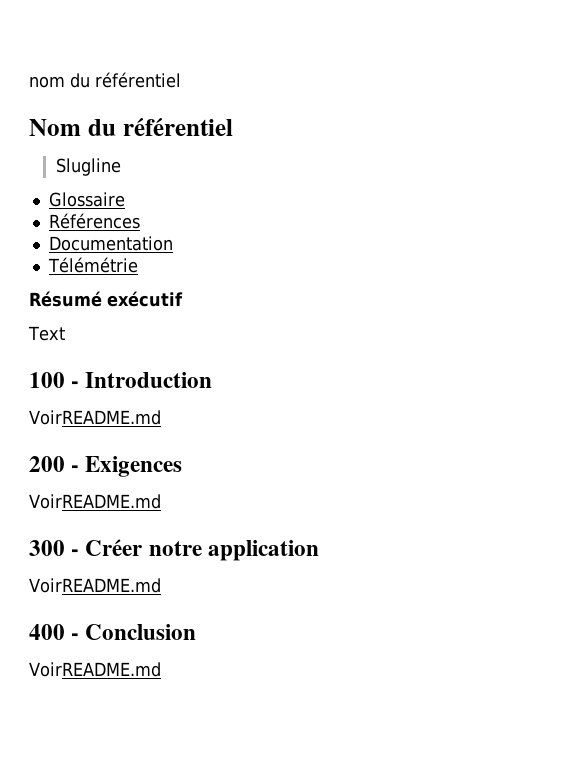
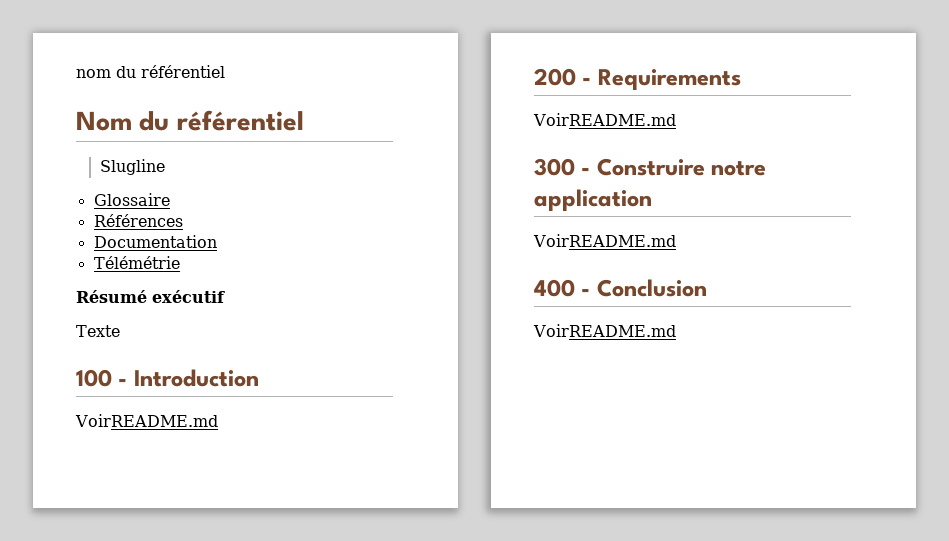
[28,326,65,341] Text -> [76,325,120,337] Texte
[85,456,183,477] Exigences -> [597,69,741,90] Requirements
[85,539,143,556] Créer -> [596,158,705,176] Construire

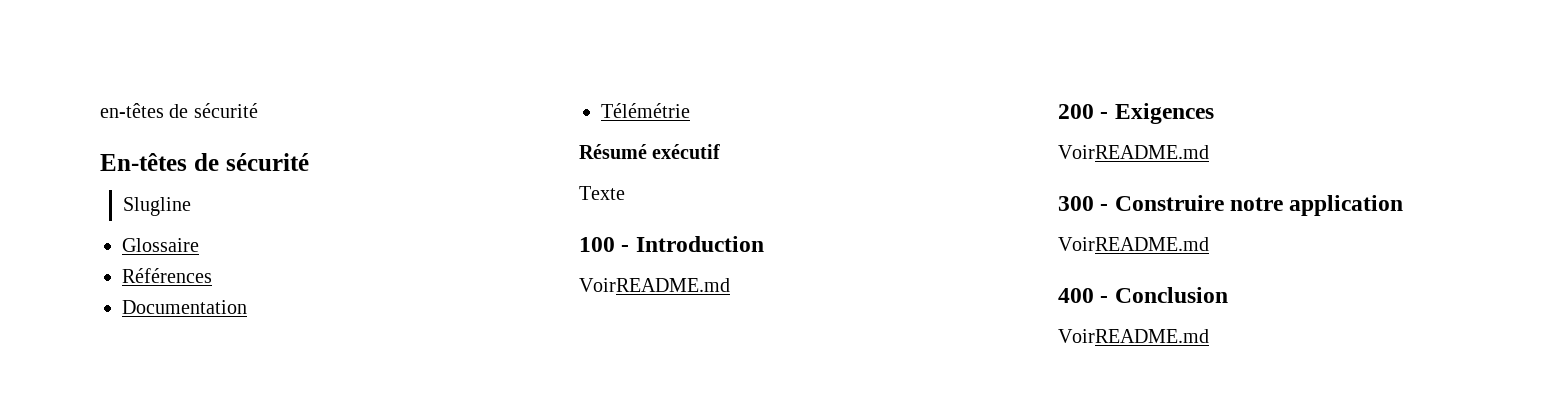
[76,65,225,78] [76,110,304,131] nom du référentiel // Nom du référentiel -> [100,103,258,118] [100,153,309,171] en-têtes de sécurité // En-têtes de sécurité
[597,69,741,90] Requirements -> [1114,103,1214,124] Exigences

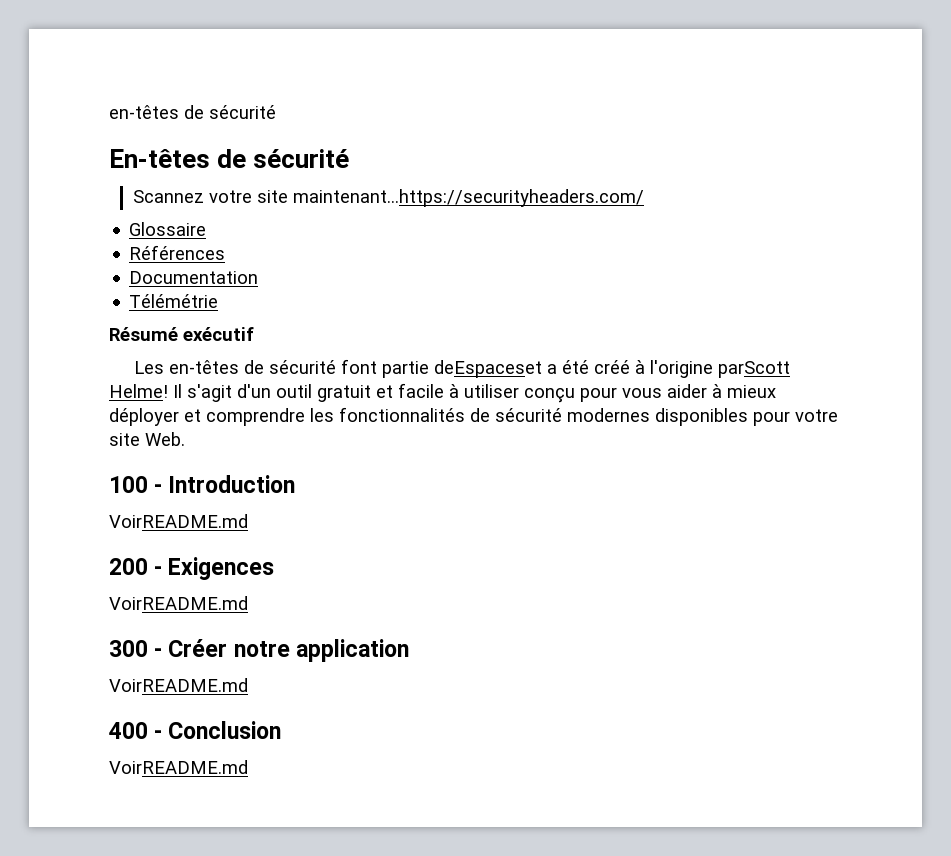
[123,197,192,216] Slugline -> [133,189,645,207] Scannez votre site maintenant...https://securityheaders.com/
[579,186,625,200] Texte -> [134,359,791,378] [109,383,776,403] [109,407,838,426] [109,432,185,446] Les en-têtes de sécurité font partie deEspaceset a été créé à l'origine parScott Helme! Il s'agit d'un outil gratuit et facile à utiliser conçu pour vous aider à mieux déployer et comprendre les fonctionnalités de sécurité modernes disponibles pour votre site Web.
[1114,195,1224,211] Construire -> [168,639,228,657] Créer

